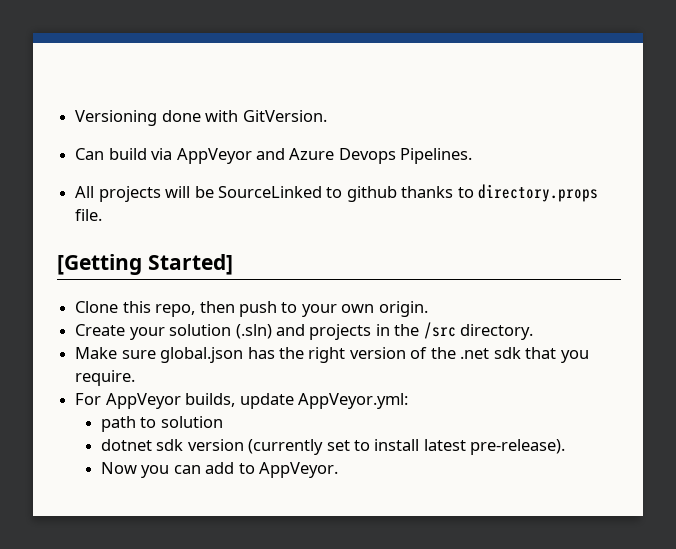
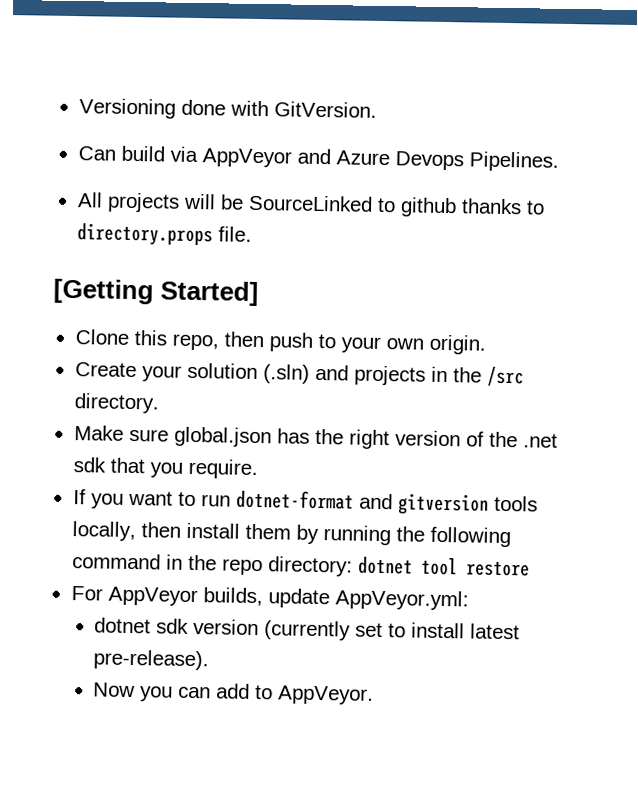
(136, 378) none -> [72,489,538,516] [71,521,511,548] [71,553,530,577] // If you want to run dotnet-format and gitversion tools locally, then install them by running the following command in the repo directory: dotnet tool restore
[100,416,223,432] // path to solution -> (469, 600) none

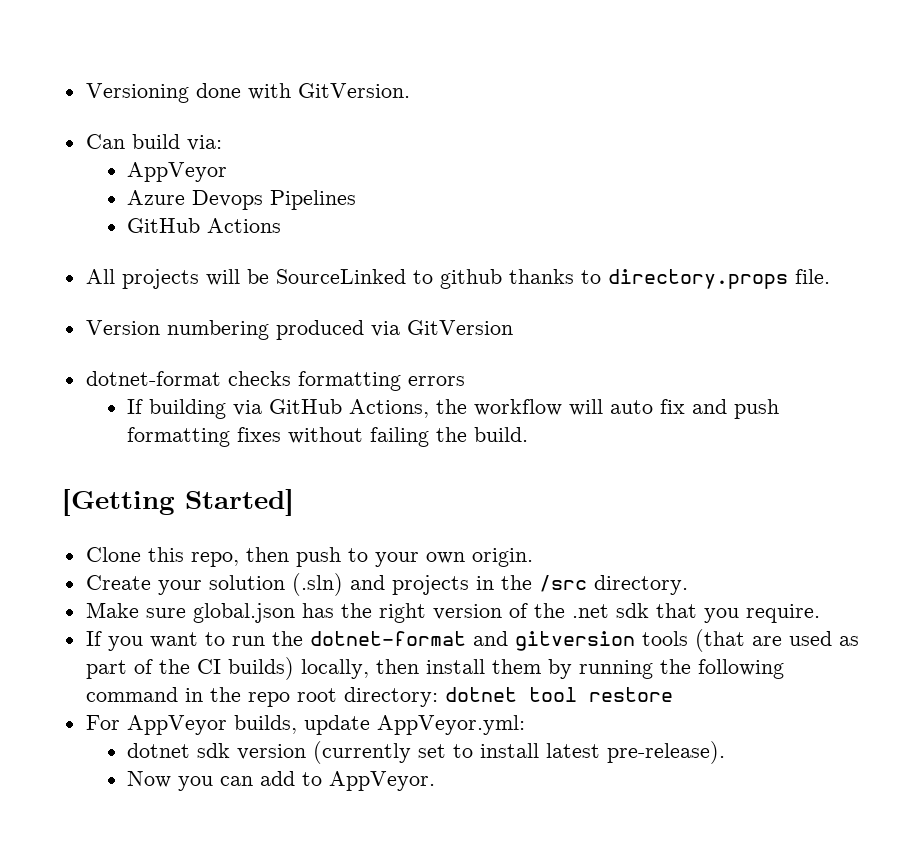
[169,146,331,168] via AppVeyor and -> [186,135,222,151] [127,162,228,182] via: // AppVeyor //
[468,151,559,172] Pipelines. -> [270,190,357,210] [127,218,282,233] Pipelines // GitHub Actions
(252, 234) none -> [85,320,513,340] [85,371,465,391] [127,399,780,419] [127,427,529,447] // Version numbering produced via GitVersion // dotnet-format checks formatting errors // If building via GitHub Actions, the workflow will auto fix and push formatting fixes without failing the build.
(231, 500) none -> [271,631,303,646] the
(538, 503) none -> [694,629,859,652] [85,657,294,680] (that are used as part of the CI builds)
(263, 567) none -> [296,688,337,702] root

